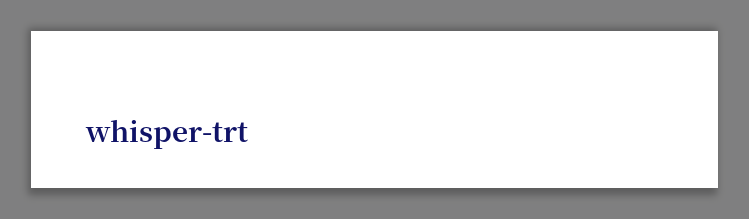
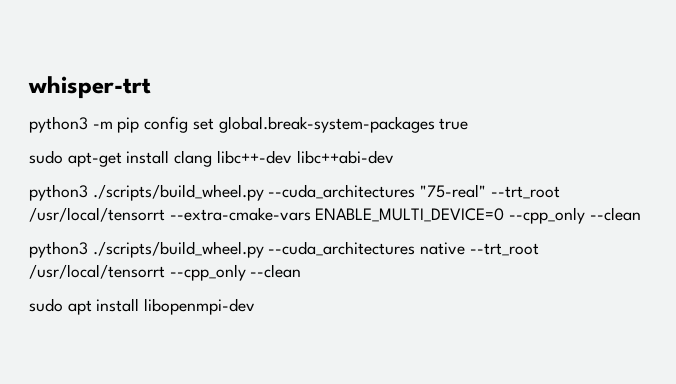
(248, 134) none -> [29,116,469,133] [29,150,394,167] [29,184,560,201] [29,207,641,224] [29,241,539,258] [29,264,302,281] [29,298,256,315] // python3 -m pip config set global.break-system-packages true // sudo apt-get install clang libc++-dev libc++abi-dev // python3 ./scripts/build_wheel.py --cuda_architectures "75-real" --trt_root /usr/local/tensorrt --extra-cmake-vars ENABLE_MULTI_DEVICE=0 --cpp_only --clean // python3 ./scripts/build_wheel.py --cuda_architectures native --trt_root /usr/local/tensorrt --cpp_only --clean // sudo apt install libopenmpi-dev

